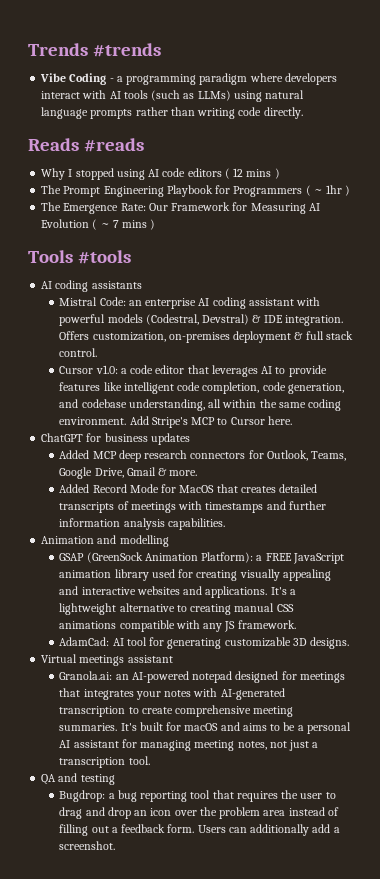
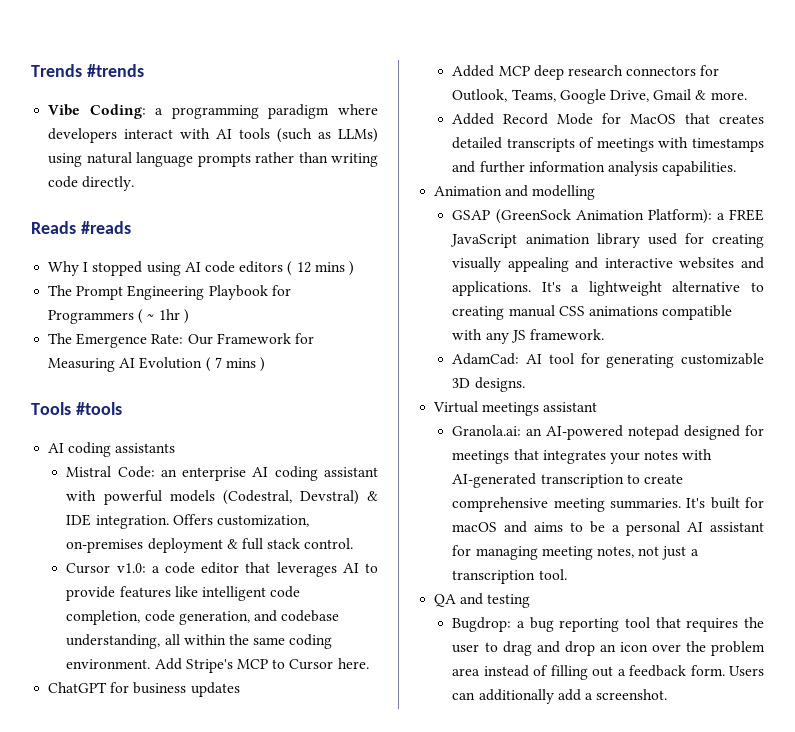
[69,73,114,85] Coding - -> [89,104,146,119] Coding:
[100,223,110,228] ~ -> (211, 364) none

